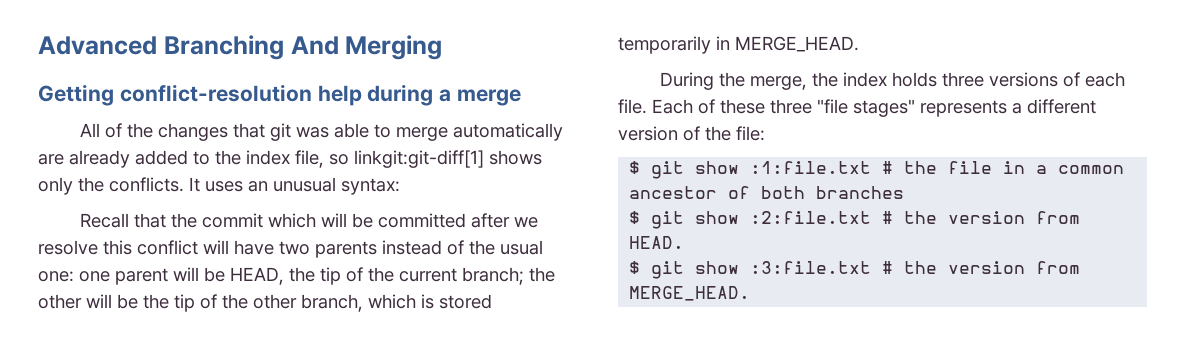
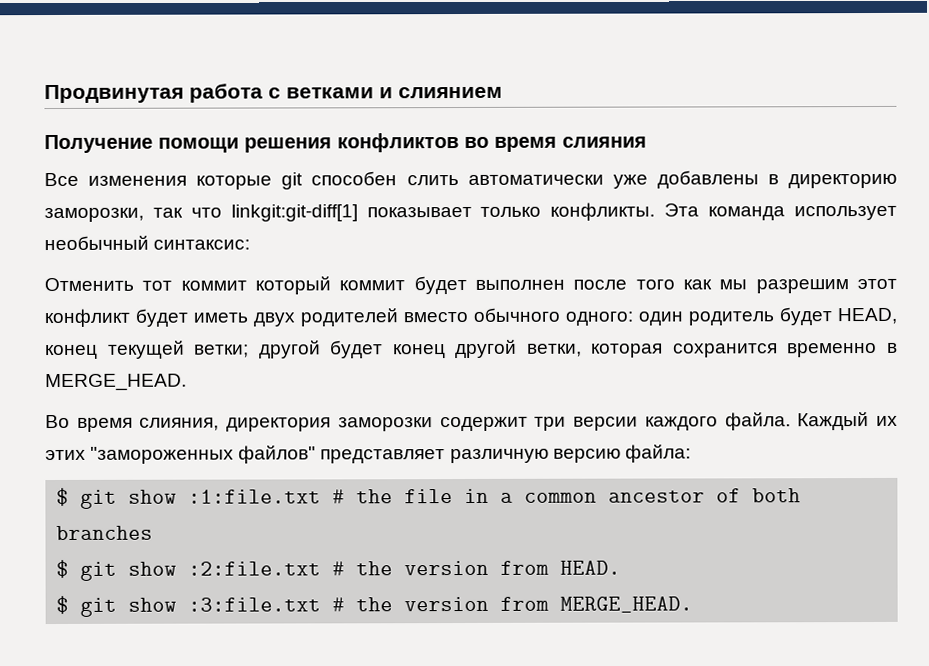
[38,35,443,60] [38,84,522,106] [79,123,563,141] [38,150,542,168] [38,177,400,195] [79,213,538,228] [38,240,543,258] [38,267,555,285] [38,294,492,312] [618,36,859,54] [659,72,1125,90] [618,99,1096,117] [618,126,765,141] Advanced Branching And Merging // Getting conflict-resolution help during a merge // All of the changes that git was able to merge automatically are already added to the index file, so linkgit:git-diff[1] shows only the conflicts. It uses an unusual syntax: // Recall that the commit which will be committed after we resolve this conflict will have two parents instead of the usual one: one parent will be HEAD, the tip of the current branch; the other will be the tip of the other branch, which is stored temporarily in MERGE_HEAD. // During the merge, the index holds three versions of each file. Each of these three "file stages" represents a different version of the file: -> [44,83,503,104] [44,133,647,154] [44,170,898,190] [44,202,898,223] [44,235,251,251] [44,275,898,295] [44,307,897,328] [45,339,898,360] [45,373,187,392] [45,412,899,432] [45,444,691,464] Продвинутая работа с ветками и слиянием // Получение помощи решения конфликтов во время слияния // Все изменения которые git способен слить автоматически уже добавлены в директорию заморозки, так что linkgit:git-diff[1] показывает только конфликты. Эта команда использует необычный синтаксис: // Отменить тот коммит который коммит будет выполнен после того как мы разрешим этот конфликт будет иметь двух родителей вместо обычного одного: один родитель будет HEAD, конец текущей ветки; другой будет конец другой ветки, которая сохранится временно в MERGE_HEAD. // Во время слияния, директория заморозки содержит три версии каждого файла. Каждый их этих "замороженных файлов" представляет различную версию файла:

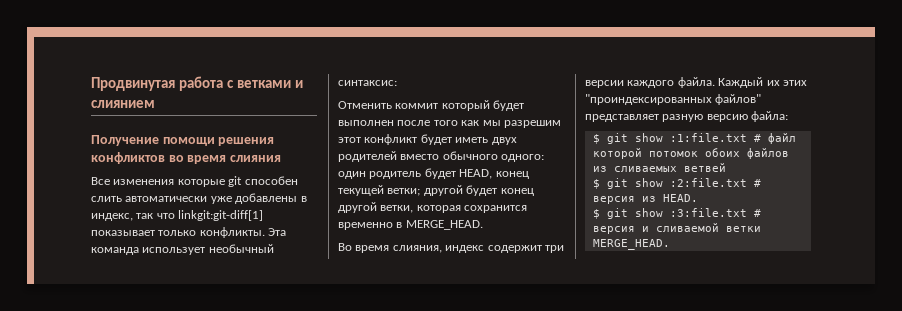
[788,173,898,189] [44,207,144,223] директорию заморозки, -> [91,213,133,221] индекс,
[142,280,173,291] тот -> (392, 105) none
[339,280,406,291] коммит -> (490, 105) none
[226,417,433,432] директория заморозки -> [445,245,485,253] индекс
[90,446,235,464] "замороженных -> [585,94,712,105] "проиндексированных
[449,448,549,464] различную -> [662,114,704,122] разную
[356,488,802,504] [56,525,154,540] the file in a common ancestor of both branches -> [767,133,796,144] [592,148,789,159] [592,163,726,172] файл которой потомок обоих файлов из сливаемых ветвей
[356,560,550,576] the version from -> [592,196,656,204] версия из
[356,596,550,612] the version from -> [592,223,761,234] версия и сливаемой ветки

